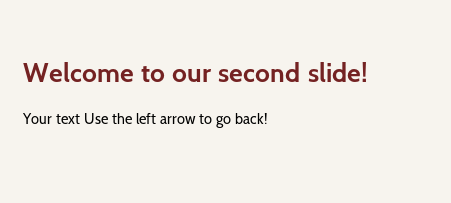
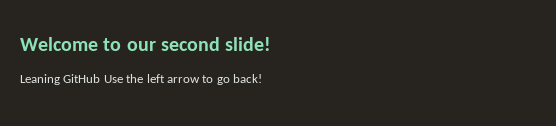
[22,113,80,124] Your text -> [20,74,101,85] Leaning GitHub

